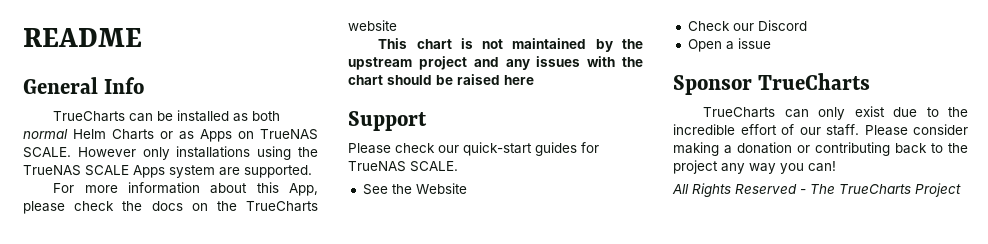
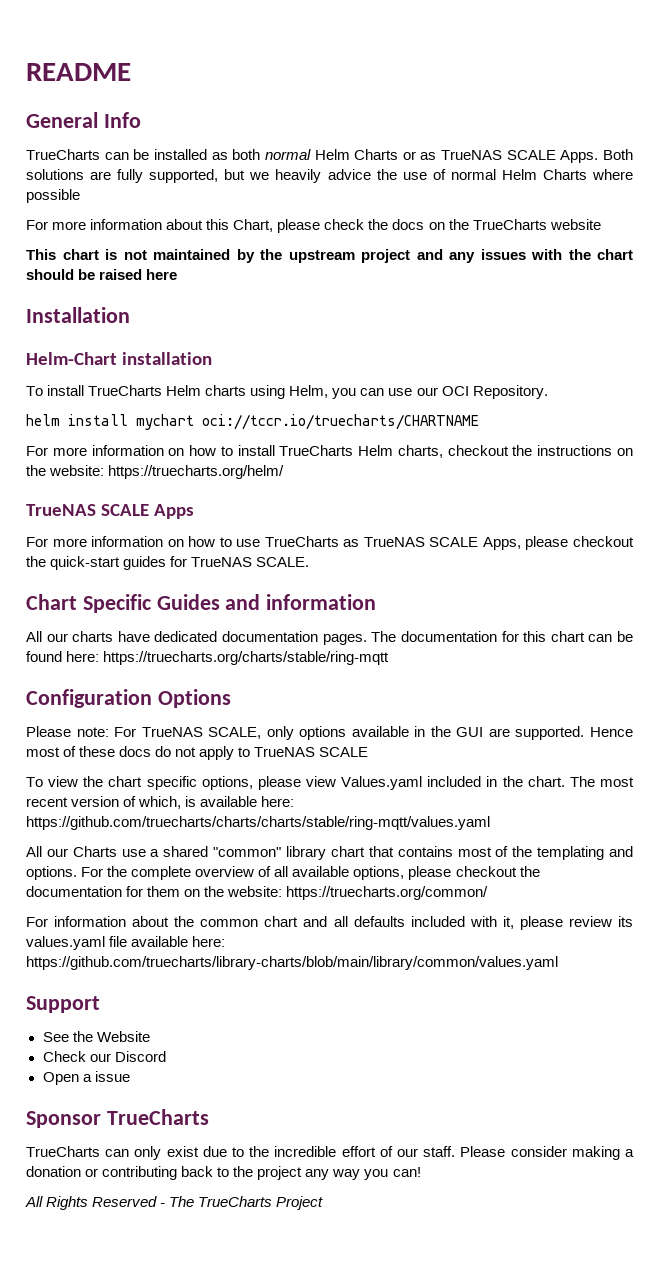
[200,129,318,142] [23,146,319,160] [23,165,312,178] Apps on TrueNAS SCALE. However only installations using the TrueNAS SCALE Apps system are supported. -> [441,149,634,163] [26,169,633,183] [26,189,80,203] TrueNAS SCALE Apps. Both solutions are fully supported, but we heavily advice the use of normal Helm Charts where possible
[289,183,318,196] App, -> [233,219,274,232] Chart,
[348,111,427,131] [348,143,459,154] Support // Please check our -> [26,307,130,323] [26,352,212,365] [26,385,548,399] [26,414,479,430] [26,445,633,458] [26,465,285,479] [26,504,194,519] [26,536,635,550] [26,556,46,567] Installation // Helm-Chart installation // To install TrueCharts Helm charts using Helm, you can use our OCI Repository. // helm install mychart oci://tccr.io/truecharts/CHARTNAME // For more information on how to install TrueCharts Helm charts, checkout the instructions on the website: https://truecharts.org/helm/ // TrueNAS SCALE Apps // For more information on how to use TrueCharts as TrueNAS SCALE Apps, please checkout the
(458, 166) none -> [26,594,377,613] [26,631,634,645] [26,651,390,665] [26,689,231,708] [26,726,634,740] [26,746,369,760] [26,776,635,790] [26,796,295,809] [26,816,490,830] [26,846,634,860] [26,866,540,880] [26,886,489,900] [26,916,633,930] [26,936,226,950] [26,956,558,970] [26,996,100,1013] // Chart Specific Guides and information // All our charts have dedicated documentation pages. The documentation for this chart can be found here: https://truecharts.org/charts/stable/ring-mqtt // Configuration Options // Please note: For TrueNAS SCALE, only options available in the GUI are supported. Hence most of these docs do not apply to TrueNAS SCALE // To view the chart specific options, please view Values.yaml included in the chart. The most recent version of which, is available here: https://github.com/truecharts/charts/charts/stable/ring-mqtt/values.yaml // All our Charts use a shared "common" library chart that contains most of the templating and options. For the complete overview of all available options, please checkout the documentation for them on the website: https://truecharts.org/common/ // For information about the common chart and all defaults included with it, please review its values.yaml file available here: https://github.com/truecharts/library-charts/blob/main/library/common/values.yaml // Support

